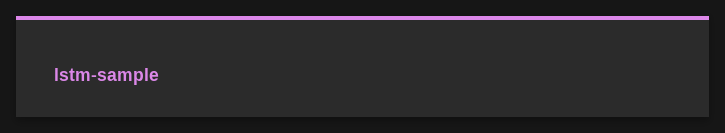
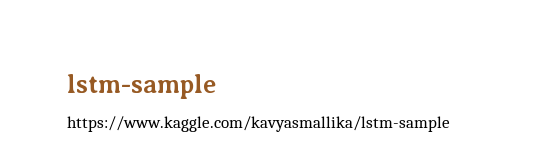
(159, 76) none -> [67,116,450,132] // https://www.kaggle.com/kavyasmallika/lstm-sample

